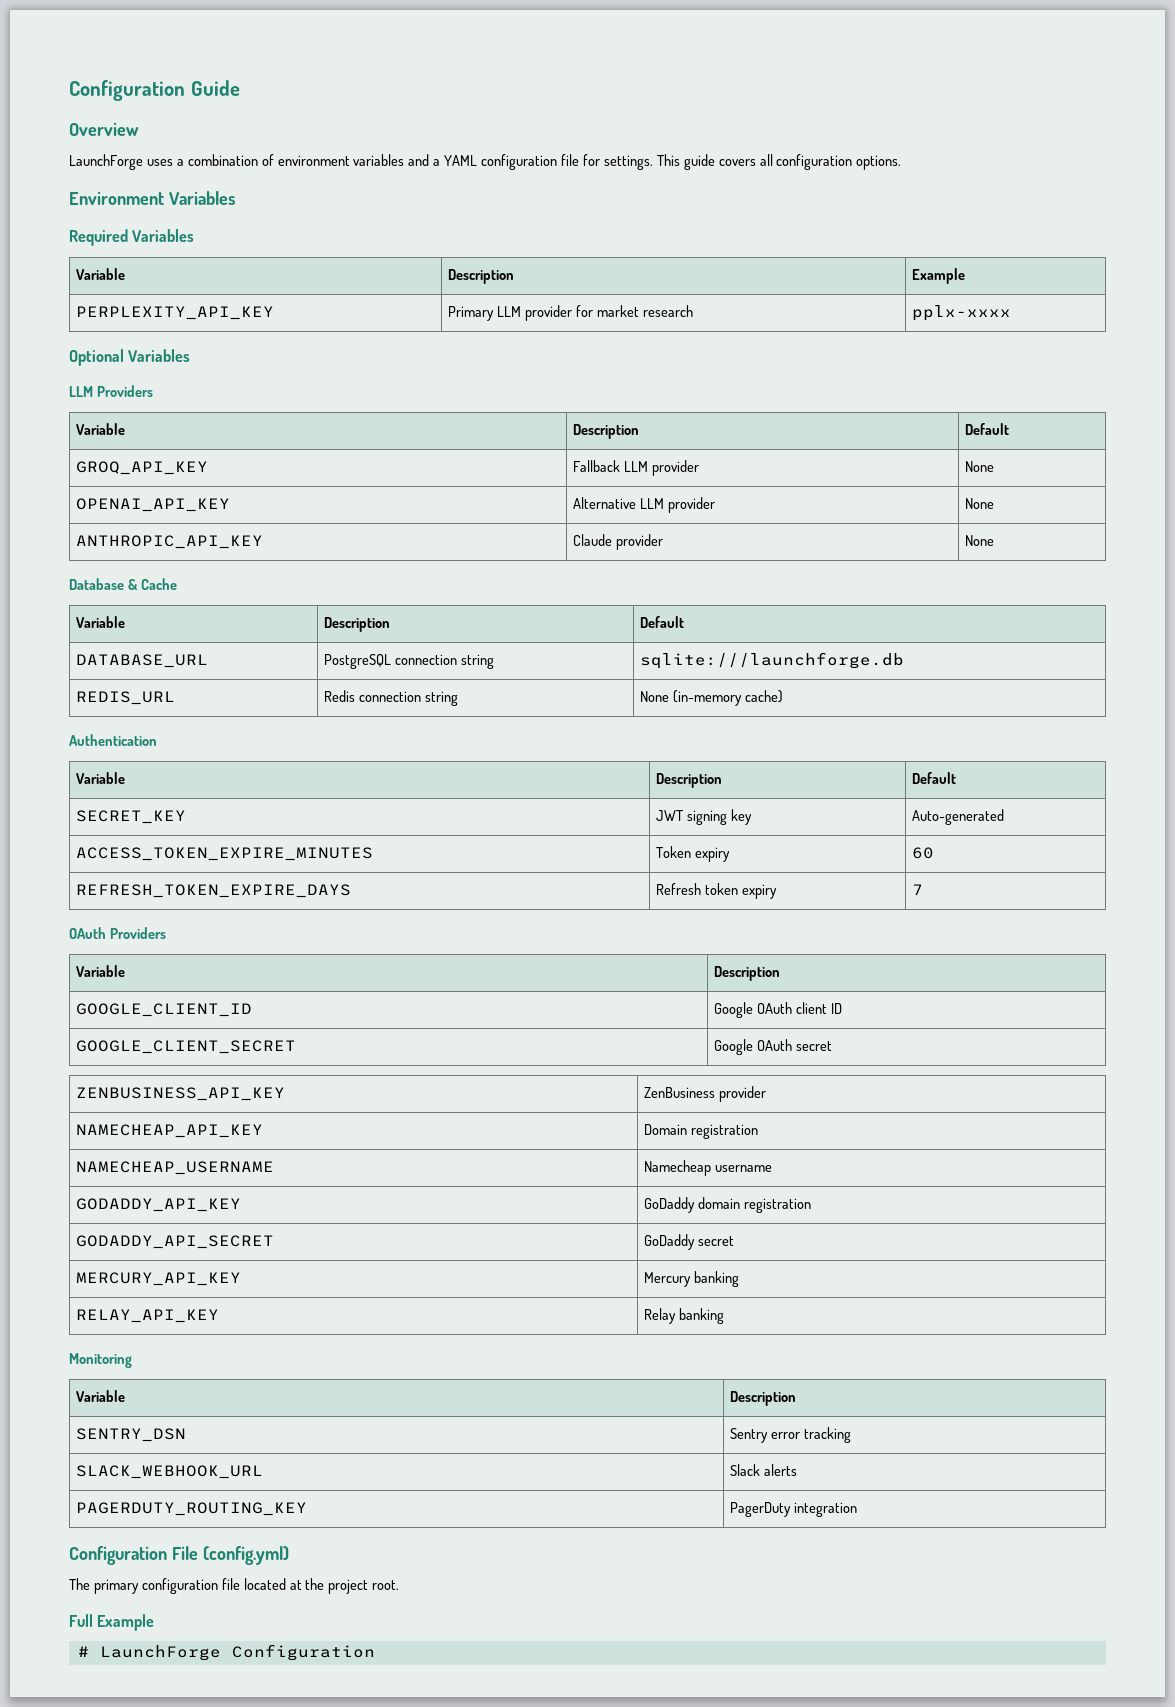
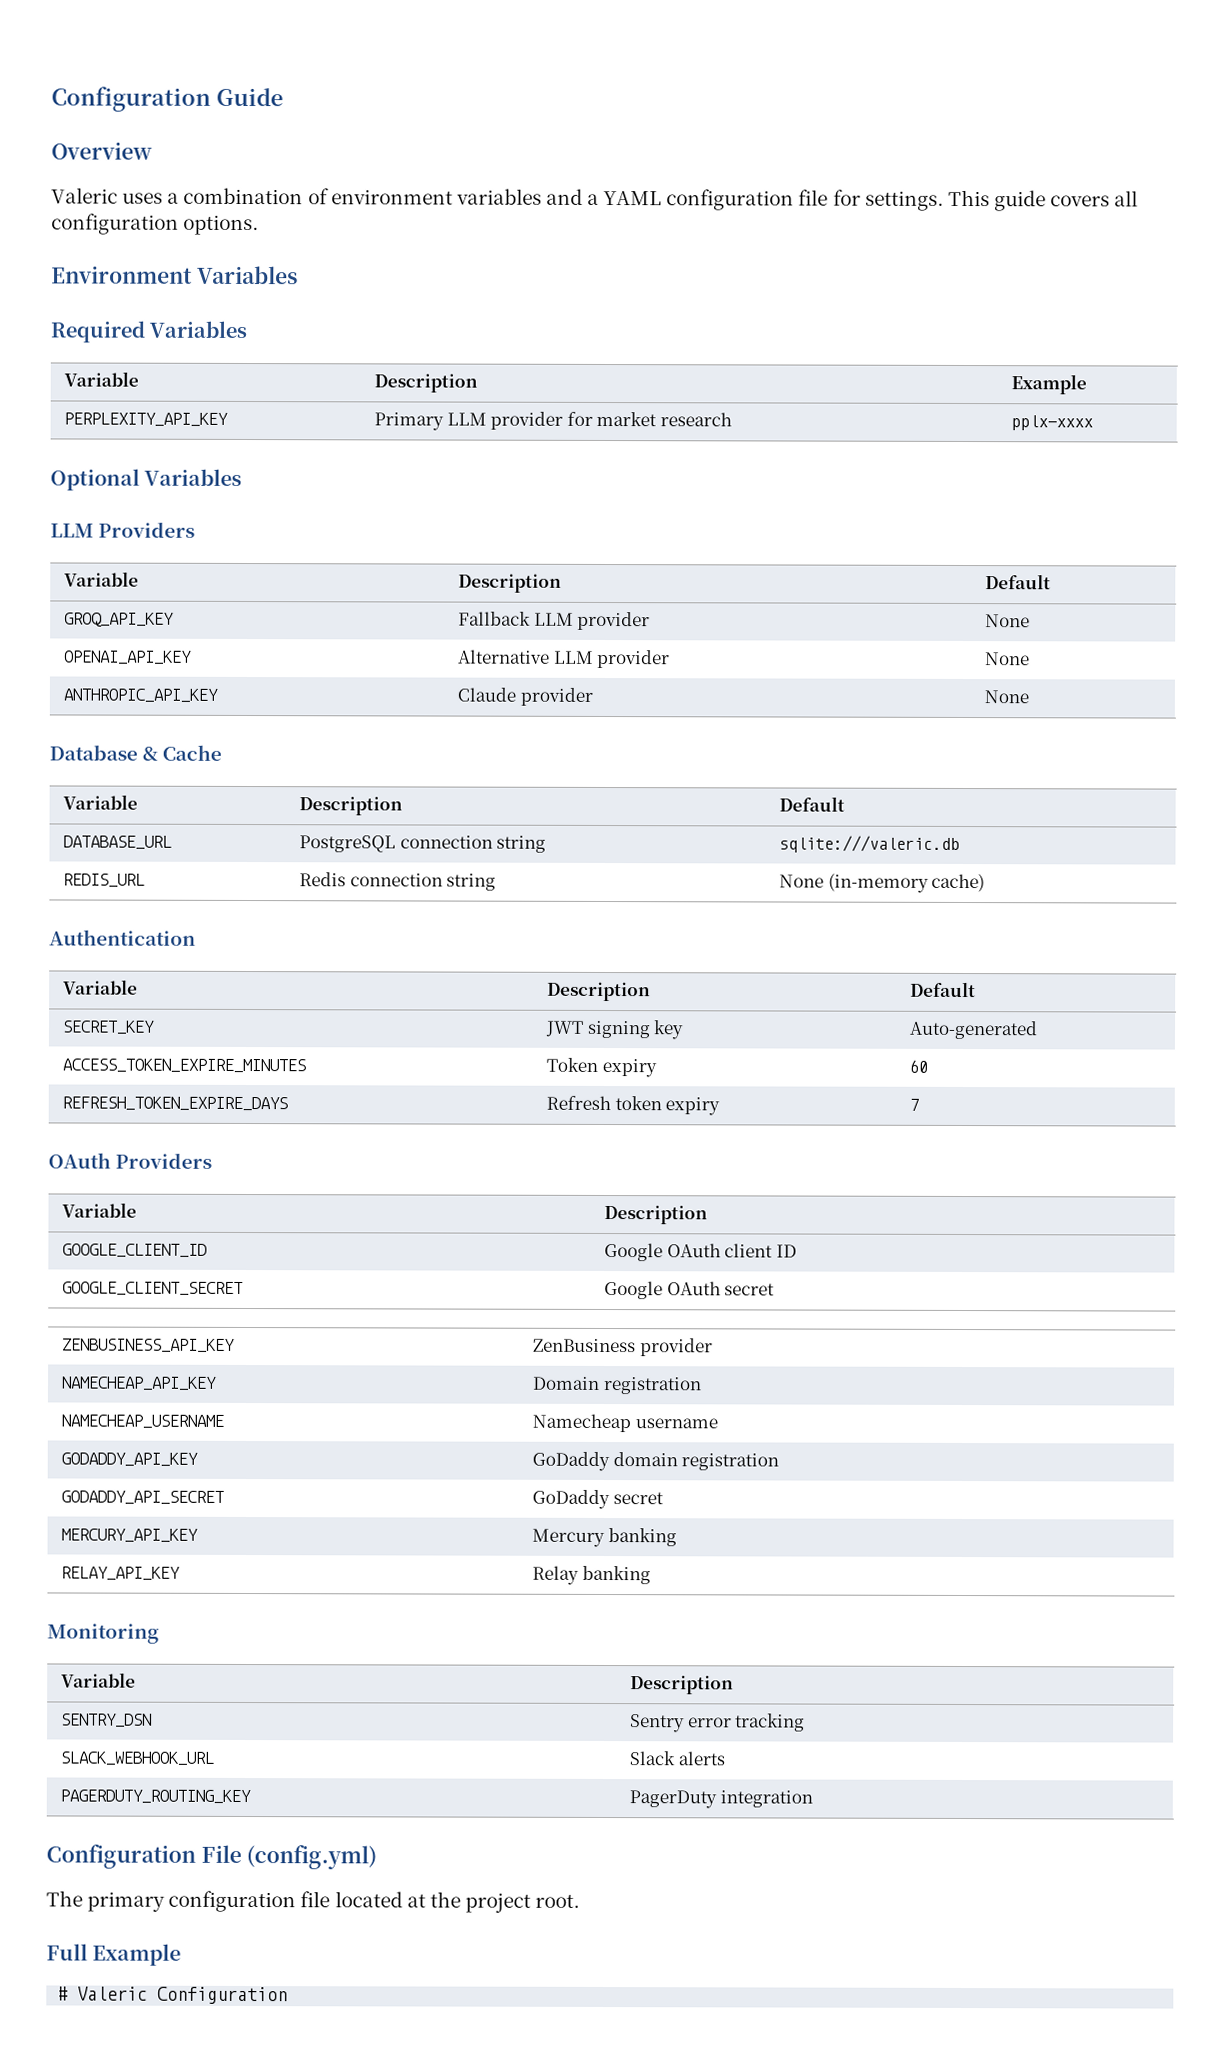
[69,154,143,170] LaunchForge -> [51,187,118,204] Valeric
[640,652,905,669] sqlite:///launchforge.db -> [779,835,961,853] sqlite:///valeric.db
[99,1645,221,1661] LaunchForge -> [77,1986,149,2001] Valeric

